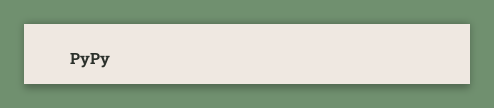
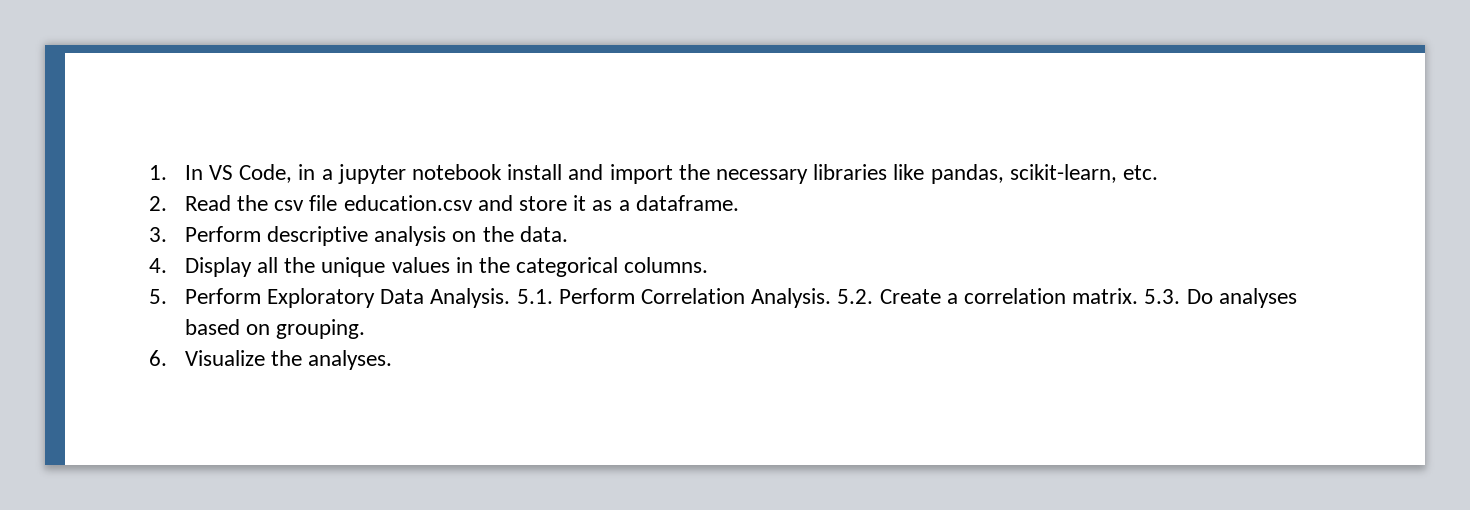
[70,52,110,68] PyPy -> [149,164,1159,184] [149,195,739,211] [149,226,568,246] [149,257,709,277] [149,288,1297,308] [184,319,366,339] [149,350,393,370] 1. In VS Code, in a jupyter notebook install and import the necessary libraries like pandas, scikit-learn, etc. // 2. Read the csv file education.csv and store it as a dataframe. // 3. Perform descriptive analysis on the data. // 4. Display all the unique values in the categorical columns. // 5. Perform Exploratory Data Analysis. 5.1. Perform Correlation Analysis. 5.2. Create a correlation matrix. 5.3. Do analyses based on grouping. // 6. Visualize the analyses.

